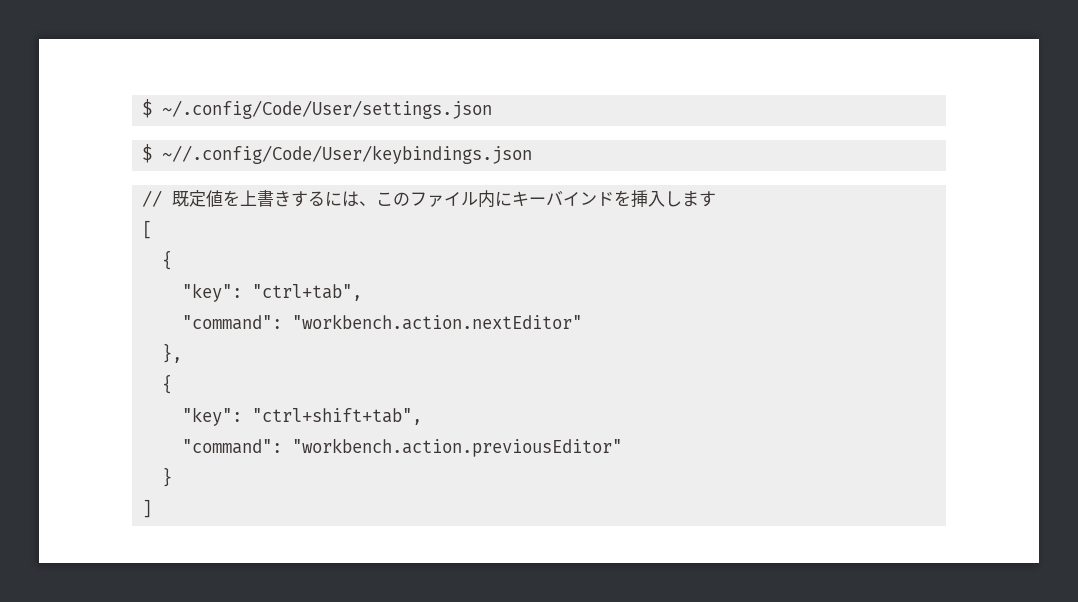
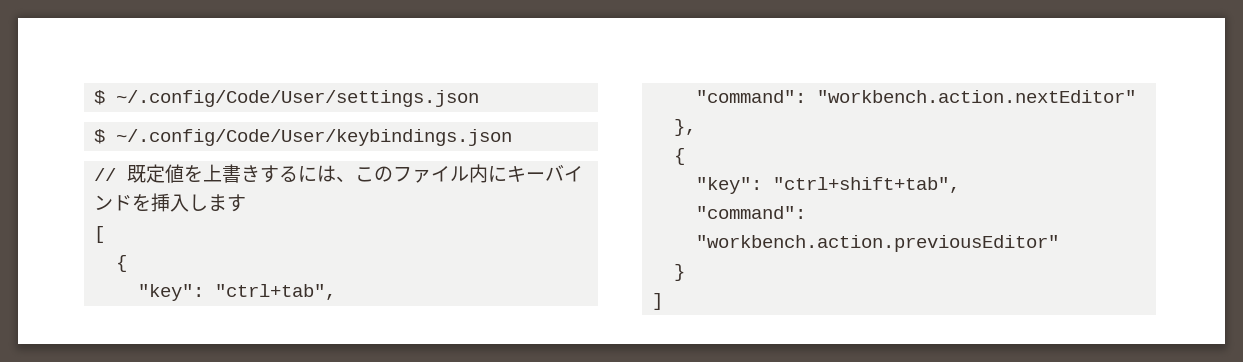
[162,145,533,164] ~//.config/Code/User/keybindings.json -> [116,129,513,146] ~/.config/Code/User/keybindings.json

